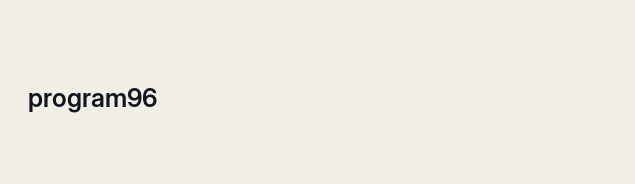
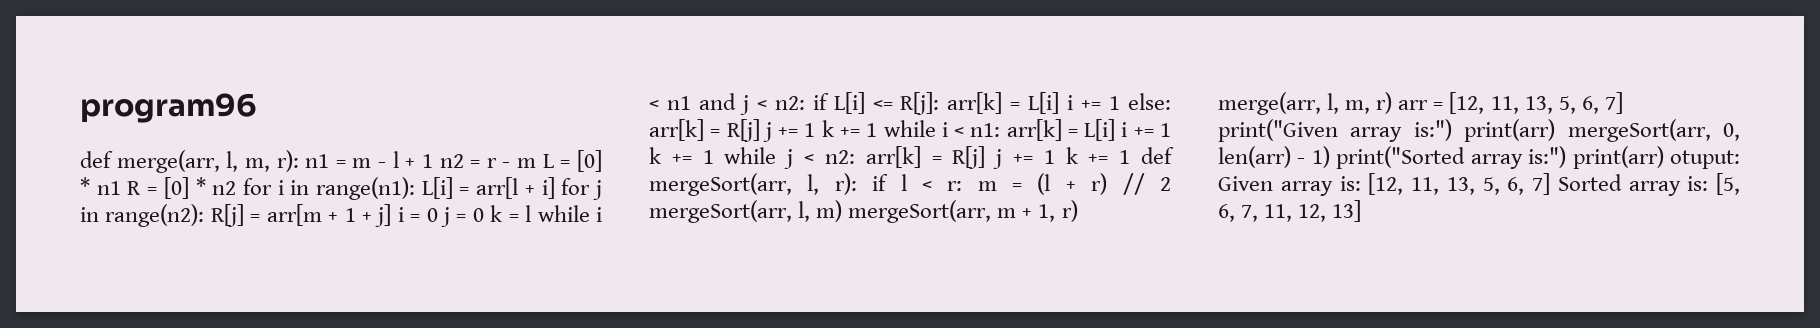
(157, 100) none -> [80,150,603,173] [80,177,602,200] [80,204,603,227] [649,92,1171,115] [649,119,1171,142] [649,146,1174,169] [649,173,1171,196] [649,200,1078,223] [1218,92,1623,115] [1218,119,1740,142] [1218,146,1740,169] [1218,173,1740,196] [1218,200,1362,222] // def merge(arr, l, m, r): n1 = m - l + 1 n2 = r - m L = [0] * n1 R = [0] * n2 for i in range(n1): L[i] = arr[l + i] for j in range(n2): R[j] = arr[m + 1 + j] i = 0 j = 0 k = l while i < n1 and j < n2: if L[i] <= R[j]: arr[k] = L[i] i += 1 else: arr[k] = R[j] j += 1 k += 1 while i < n1: arr[k] = L[i] i += 1 k += 1 while j < n2: arr[k] = R[j] j += 1 k += 1 def mergeSort(arr, l, r): if l < r: m = (l + r) // 2 mergeSort(arr, l, m) mergeSort(arr, m + 1, r) merge(arr, l, m, r) arr = [12, 11, 13, 5, 6, 7] print("Given array is:") print(arr) mergeSort(arr, 0, len(arr) - 1) print("Sorted array is:") print(arr) otuput: Given array is: [12, 11, 13, 5, 6, 7] Sorted array is: [5, 6, 7, 11, 12, 13]

